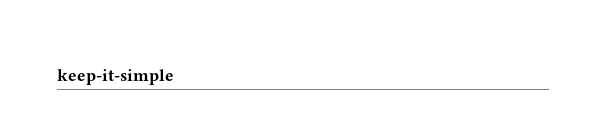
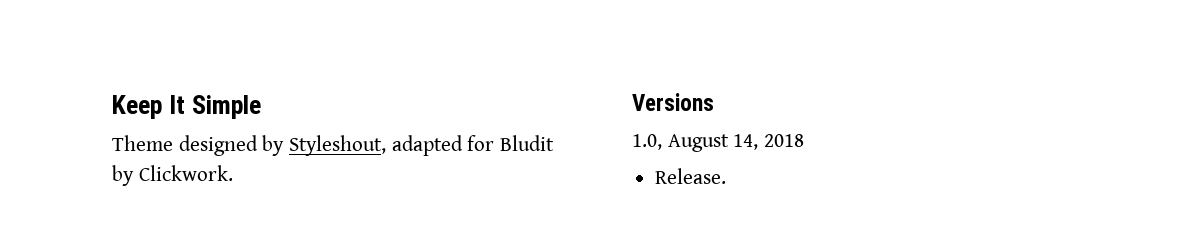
[57,69,174,85] keep-it-simple -> [112,95,262,119] [112,135,555,156] [112,165,233,186] [632,93,714,111] [632,134,805,152] [655,168,727,184] Keep It Simple // Theme designed by Styleshout, adapted for Bludit by Clickwork. // Versions // 1.0, August 14, 2018 // Release.

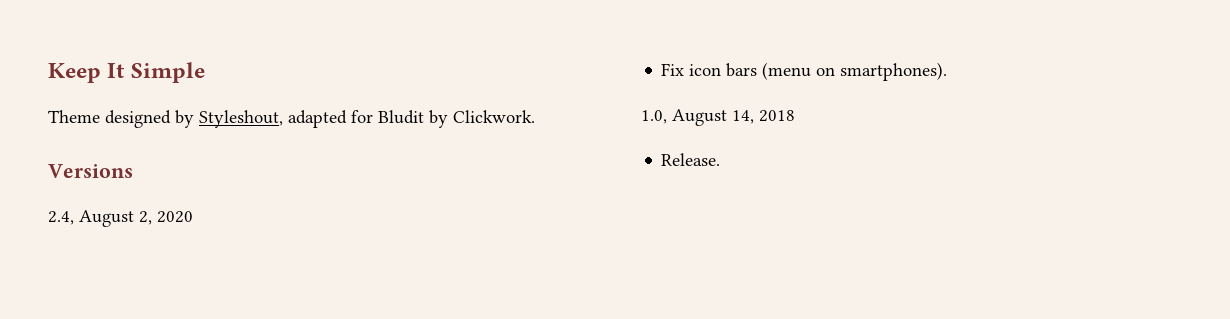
(714, 102) none -> [48,210,193,227] [661,62,948,81] // 2.4, August 2, 2020 // Fix icon bars (menu on smartphones).

